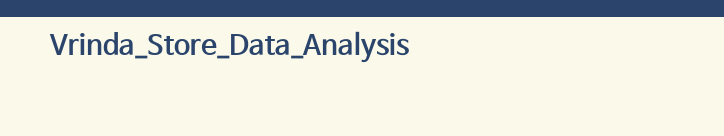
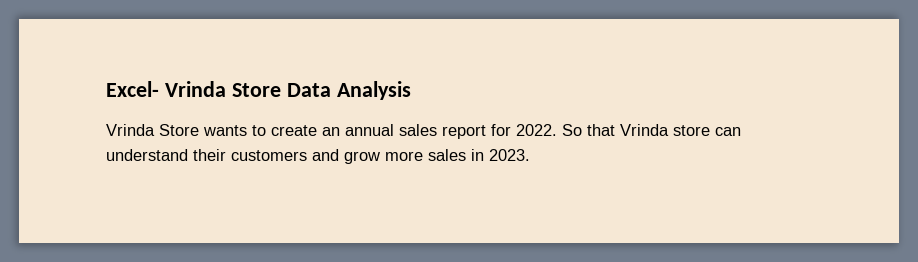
[49,31,409,63] Vrinda_Store_Data_Analysis -> [106,81,411,100] [106,124,741,139] [106,149,530,164] Excel- Vrinda Store Data Analysis // Vrinda Store wants to create an annual sales report for 2022. So that Vrinda store can understand their customers and grow more sales in 2023.

